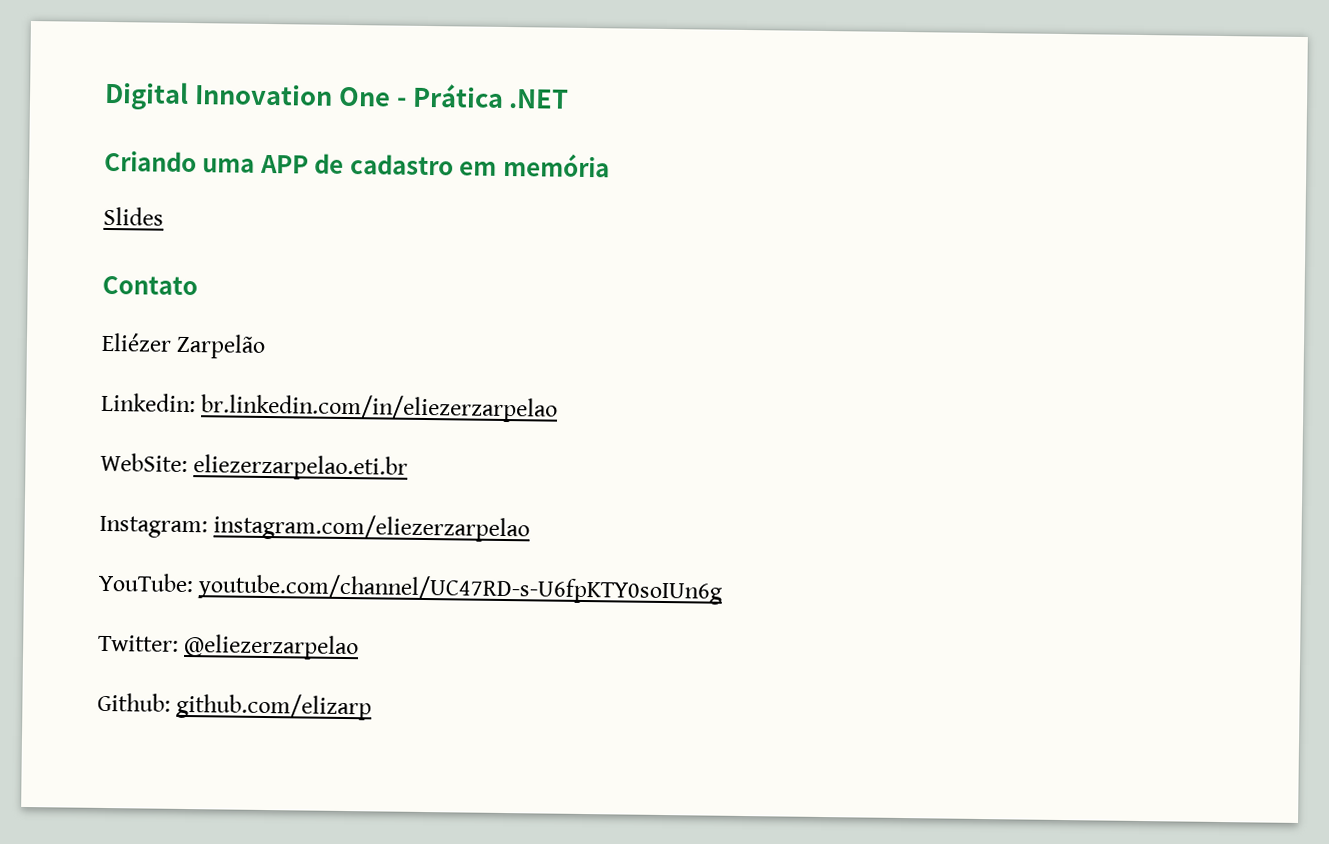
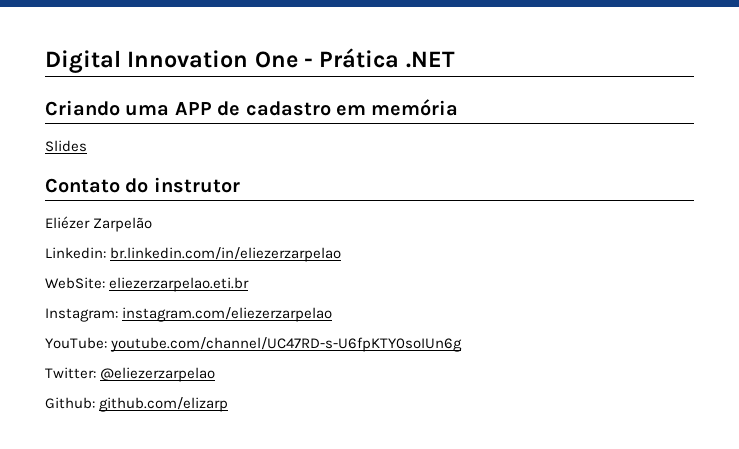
(198, 285) none -> [125,177,240,193] do instrutor

